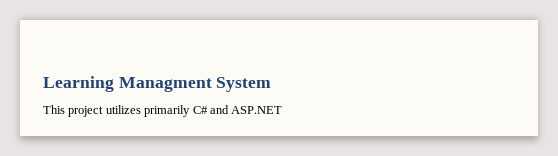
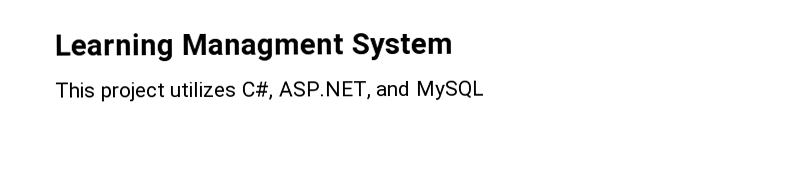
[144,105,283,117] primarily C# and ASP.NET -> [241,80,486,101] C#, ASP.NET, and MySQL

